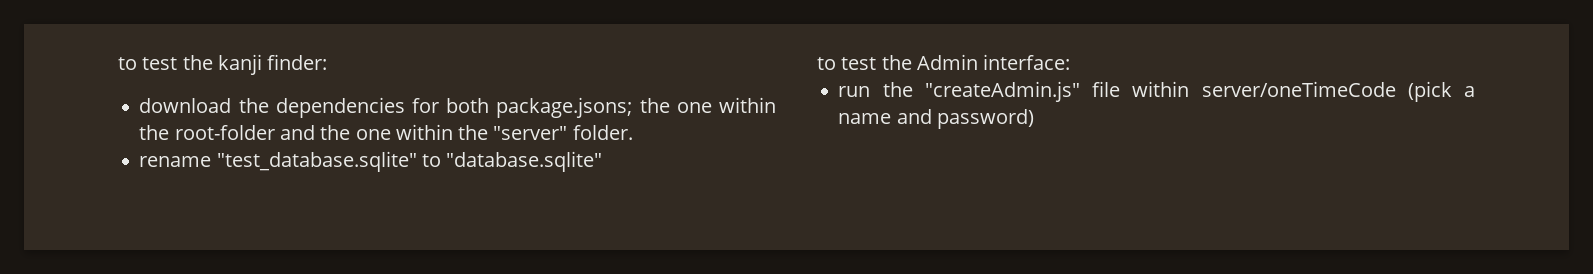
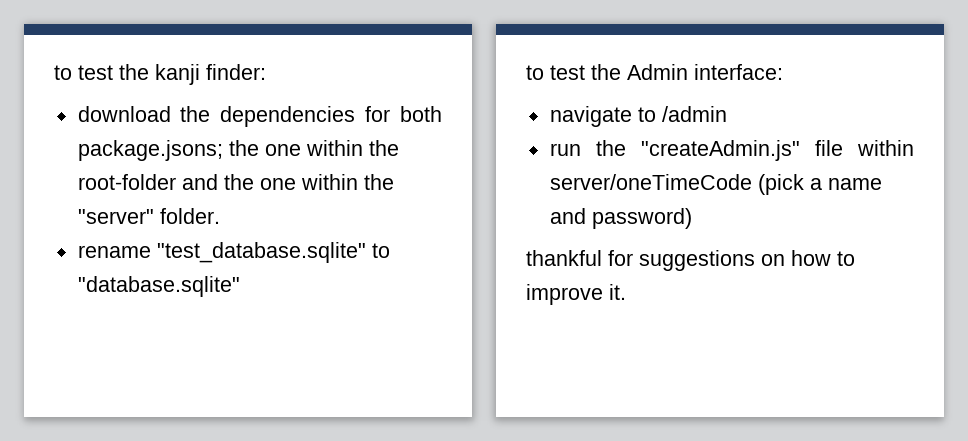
(1071, 62) none -> [549,106,727,127] // navigate to /admin
(1034, 119) none -> [526,250,855,271] [526,284,626,305] // thankful for suggestions on how to improve it.

